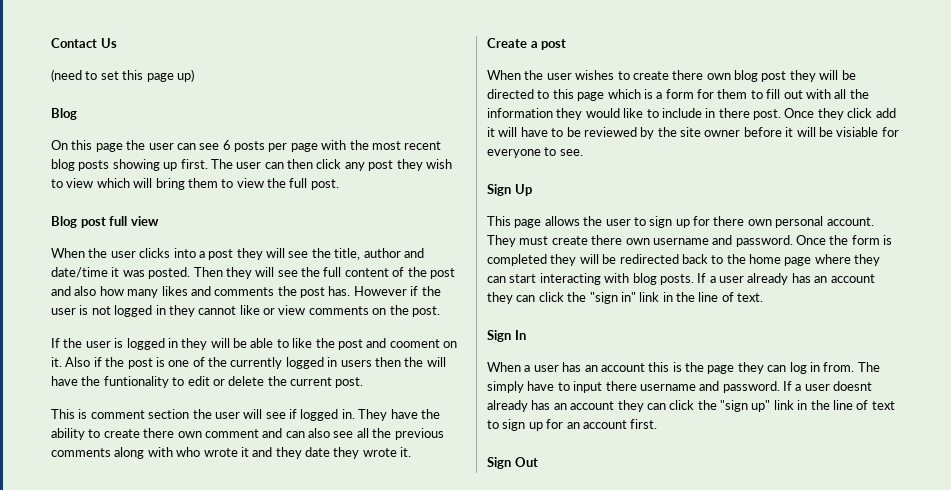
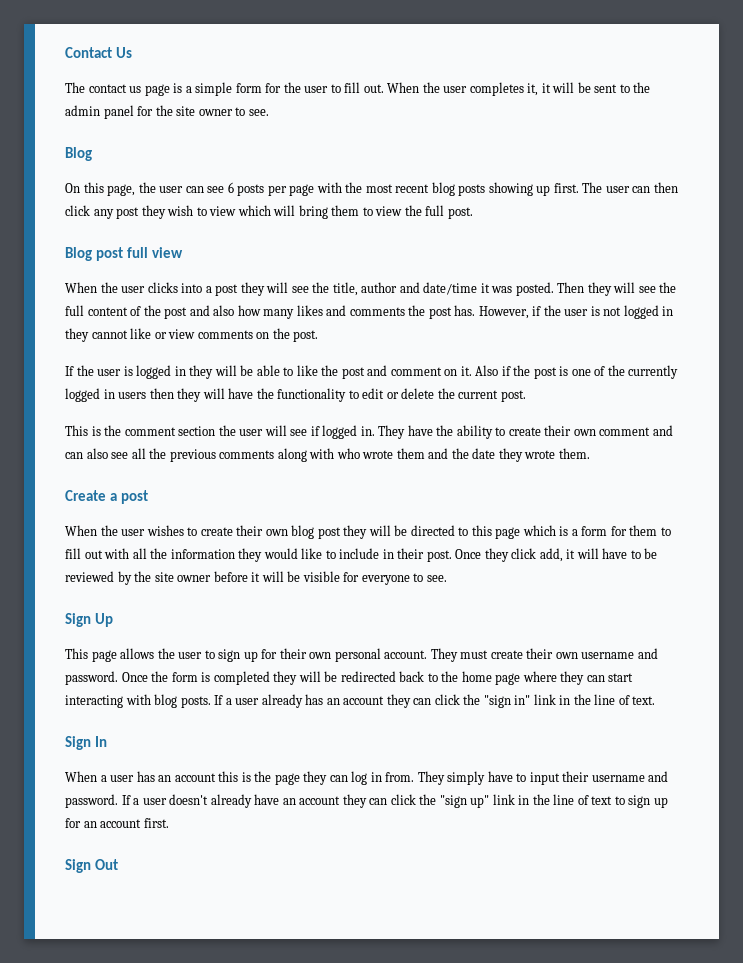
[51,69,194,82] (need to set this page up) -> [65,82,651,96] [65,105,269,119] The contact us page is a simple form for the user to fill out. When the user completes it, it will be sent to the admin panel for the site owner to see.
[95,143,123,152] page -> [107,184,136,196] page,
[353,286,407,296] However -> [478,306,529,319] However,
[389,339,440,348] cooment -> [390,367,442,376] comment
[404,357,424,367] the -> [177,388,202,402] they
[103,376,169,388] funtionality -> [277,388,347,402] functionality
(88, 414) none -> [104,425,122,436] the
[143,428,175,438] there -> [544,425,572,436] their
[240,447,302,459] it and they -> [396,448,469,459] them and the
[400,447,412,457] it. -> [558,448,590,459] them.
[672,70,704,80] there -> [236,525,264,536] their
[718,108,750,118] there -> [397,548,425,559] their
[875,108,896,118] add -> [539,548,563,562] add,
[836,127,879,137] visiable -> [302,571,340,582] visible
[713,216,745,226] there -> [279,648,307,659] their
[591,235,623,245] there -> [526,648,554,659] their
[857,362,880,372] The -> [417,771,445,785] They
[605,381,637,391] there -> [562,771,590,782] their
[833,381,873,391] [487,400,551,412] doesnt already has -> [169,794,280,808] doesn't already have

